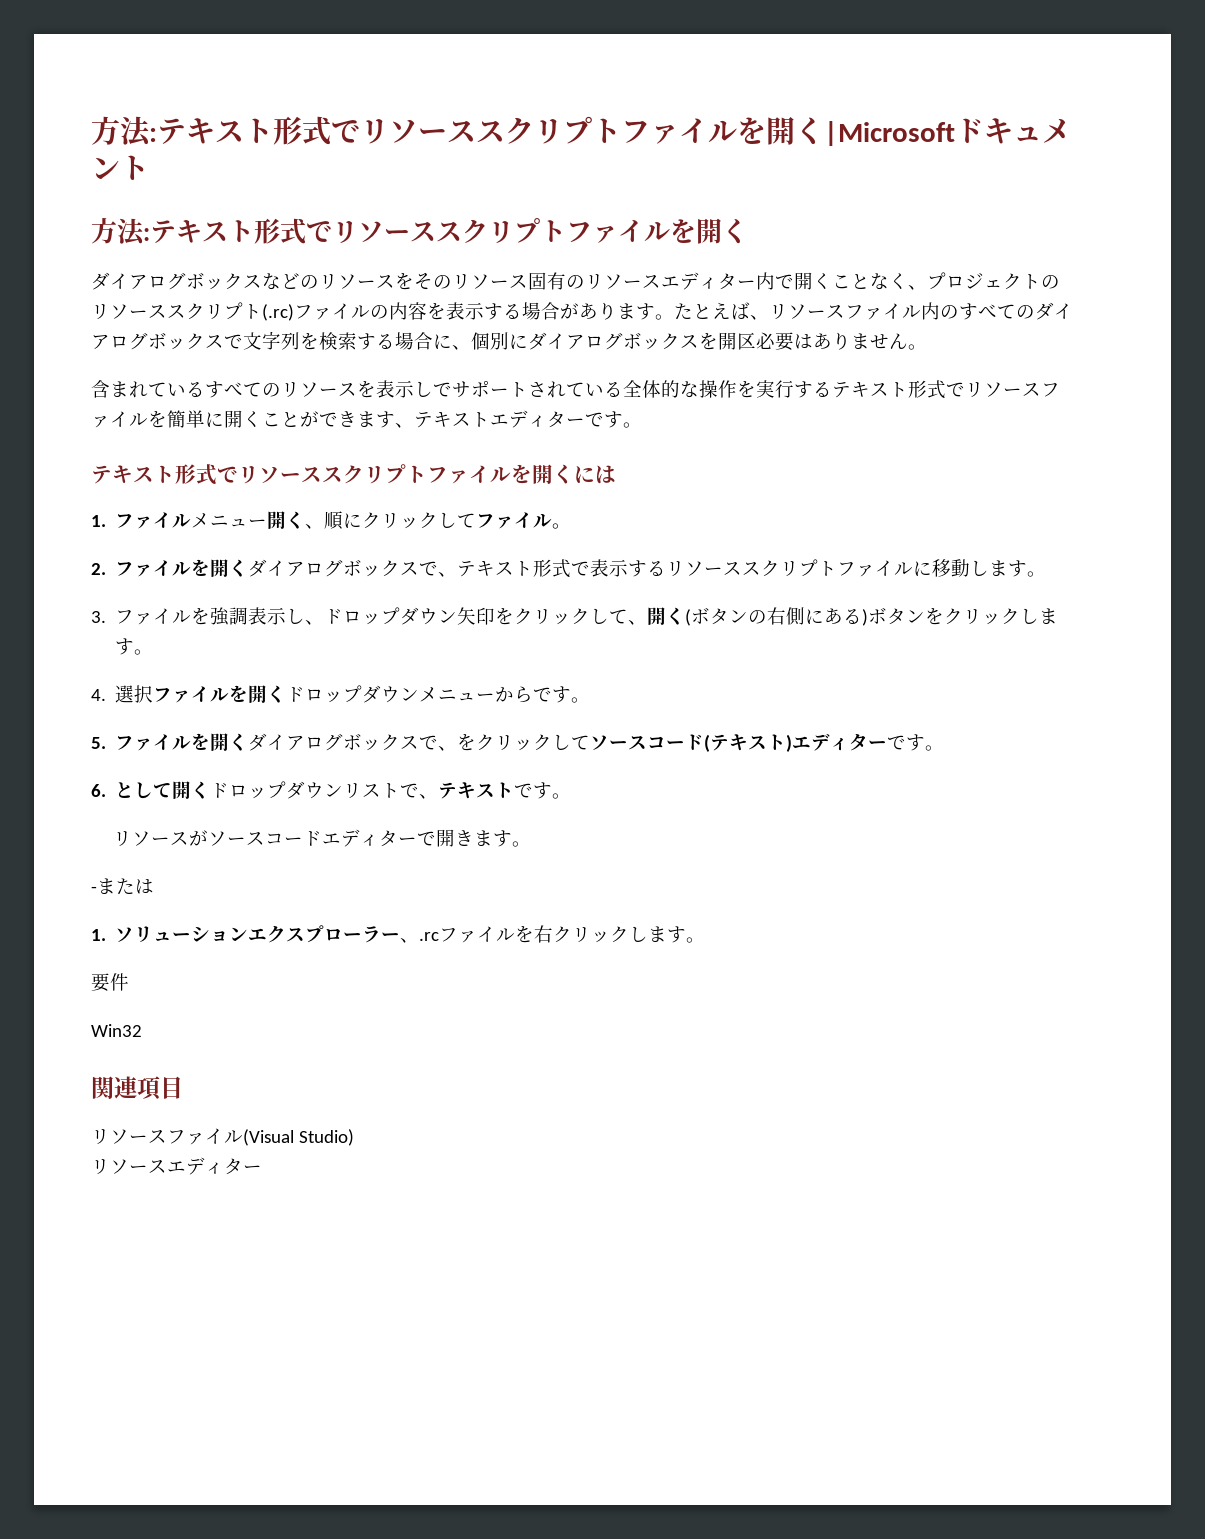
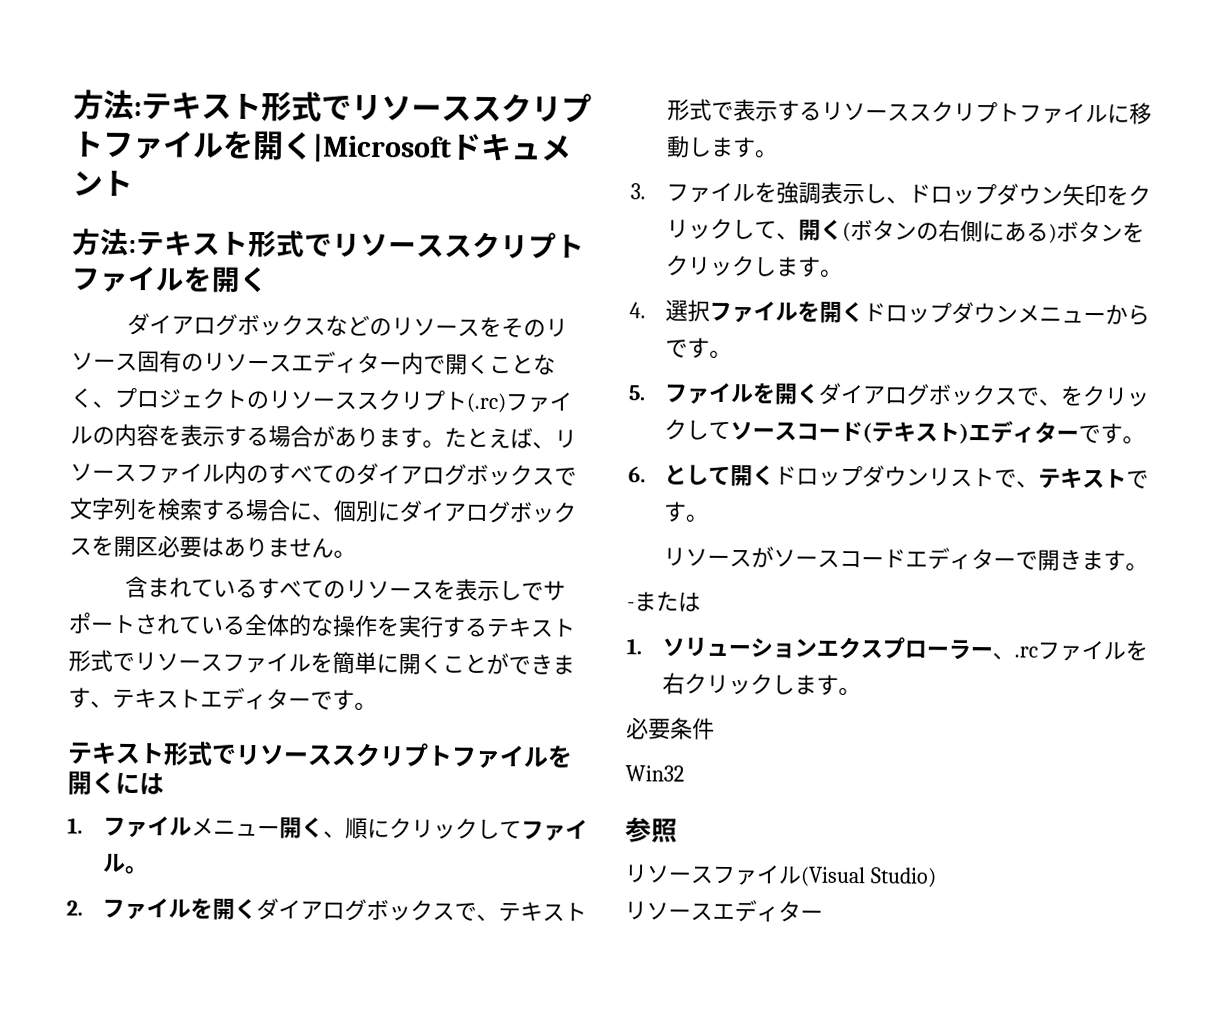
[91,973,110,992] 要 -> [626,717,693,740] 必要条
[91,1076,183,1100] 関連項目 -> [625,817,678,843] 参照

